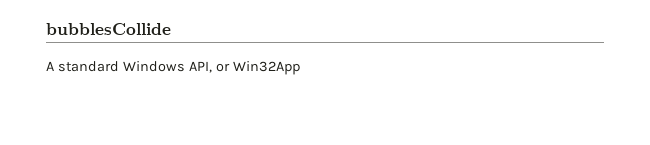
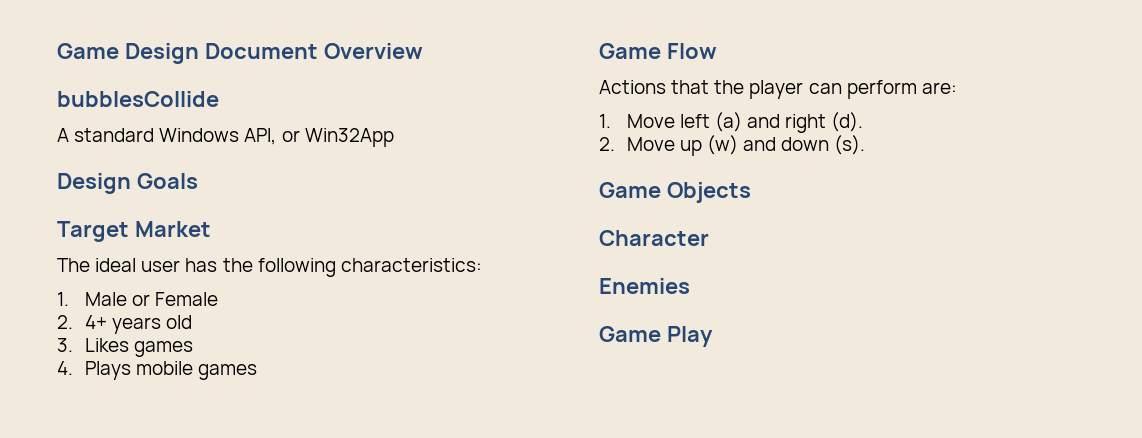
(46, 29) none -> [57,43,423,64] Game Design Document Overview //
(300, 68) none -> [57,173,198,194] [57,221,211,242] [57,258,482,277] [57,292,219,306] [57,315,193,334] [57,338,193,357] [57,361,258,380] [599,43,717,59] [599,80,957,99] [599,112,864,133] [599,135,866,156] [599,182,751,203] [599,230,709,246] [599,278,690,294] [599,326,713,347] // Design Goals // Target Market // The ideal user has the following characteristics: // 1. Male or Female // 2. 4+ years old // 3. Likes games // 4. Plays mobile games // Game Flow // Actions that the player can perform are: // 1. Move left (a) and right (d). // 2. Move up (w) and down (s). // Game Objects // Character // Enemies // Game Play

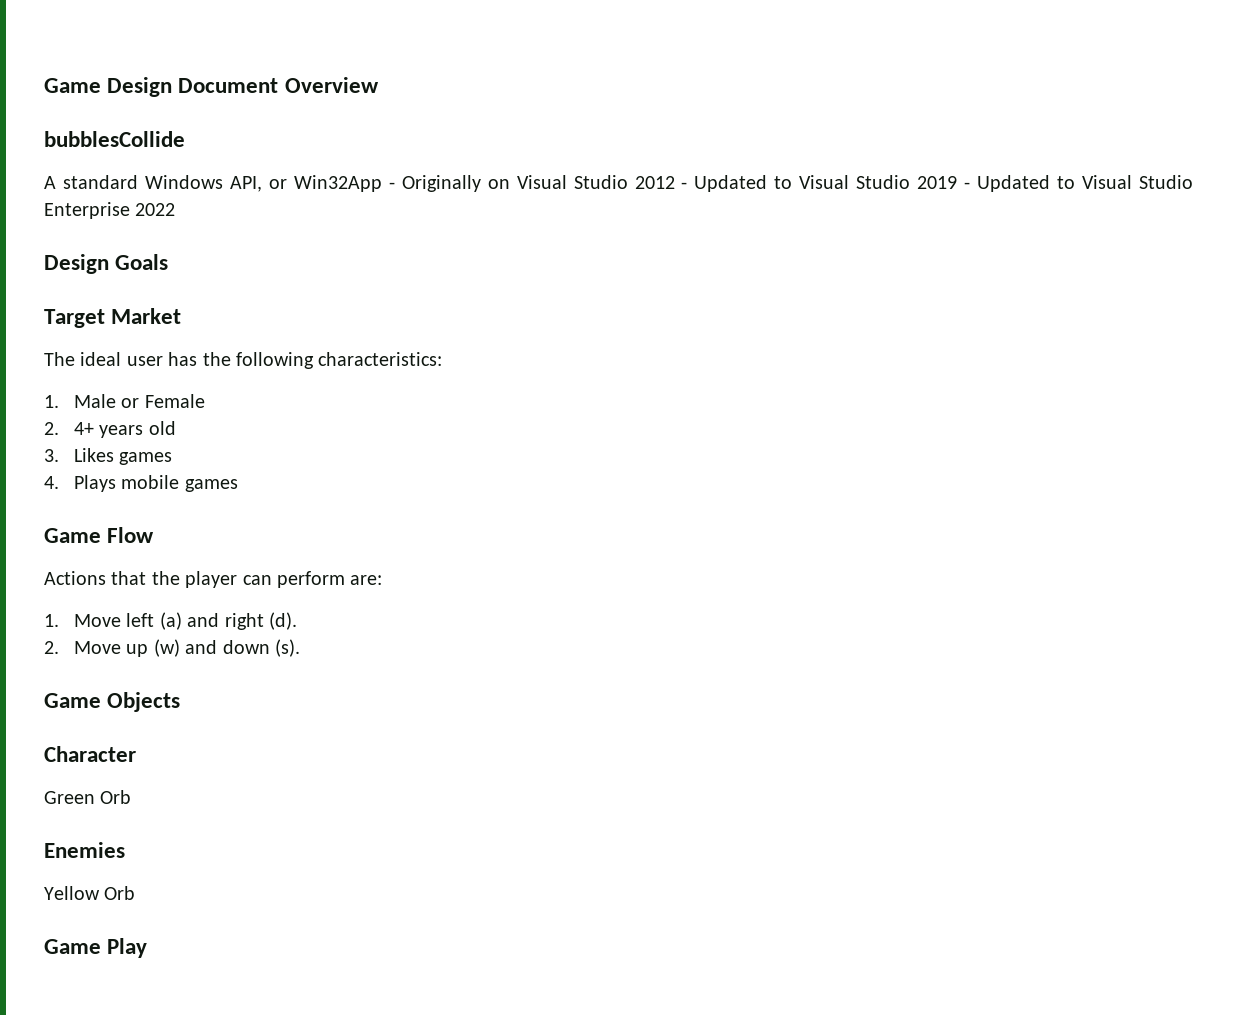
(394, 137) none -> [388,175,1194,192] [44,202,176,219] - Originally on Visual Studio 2012 - Updated to Visual Studio 2019 - Updated to Visual Studio Enterprise 2022
(709, 238) none -> [44,790,132,804] // Green Orb
(690, 286) none -> [44,886,136,900] // Yellow Orb

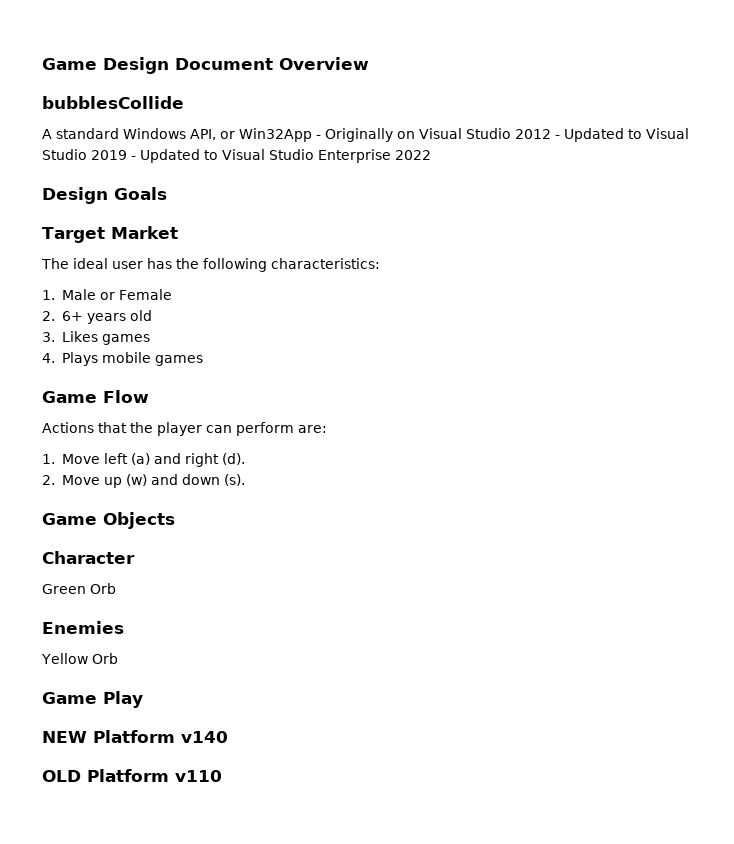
[73,422,94,435] 4+ -> [61,311,83,321] 6+
(148, 948) none -> [42,730,228,743] [42,769,222,782] // NEW Platform v140 // OLD Platform v110

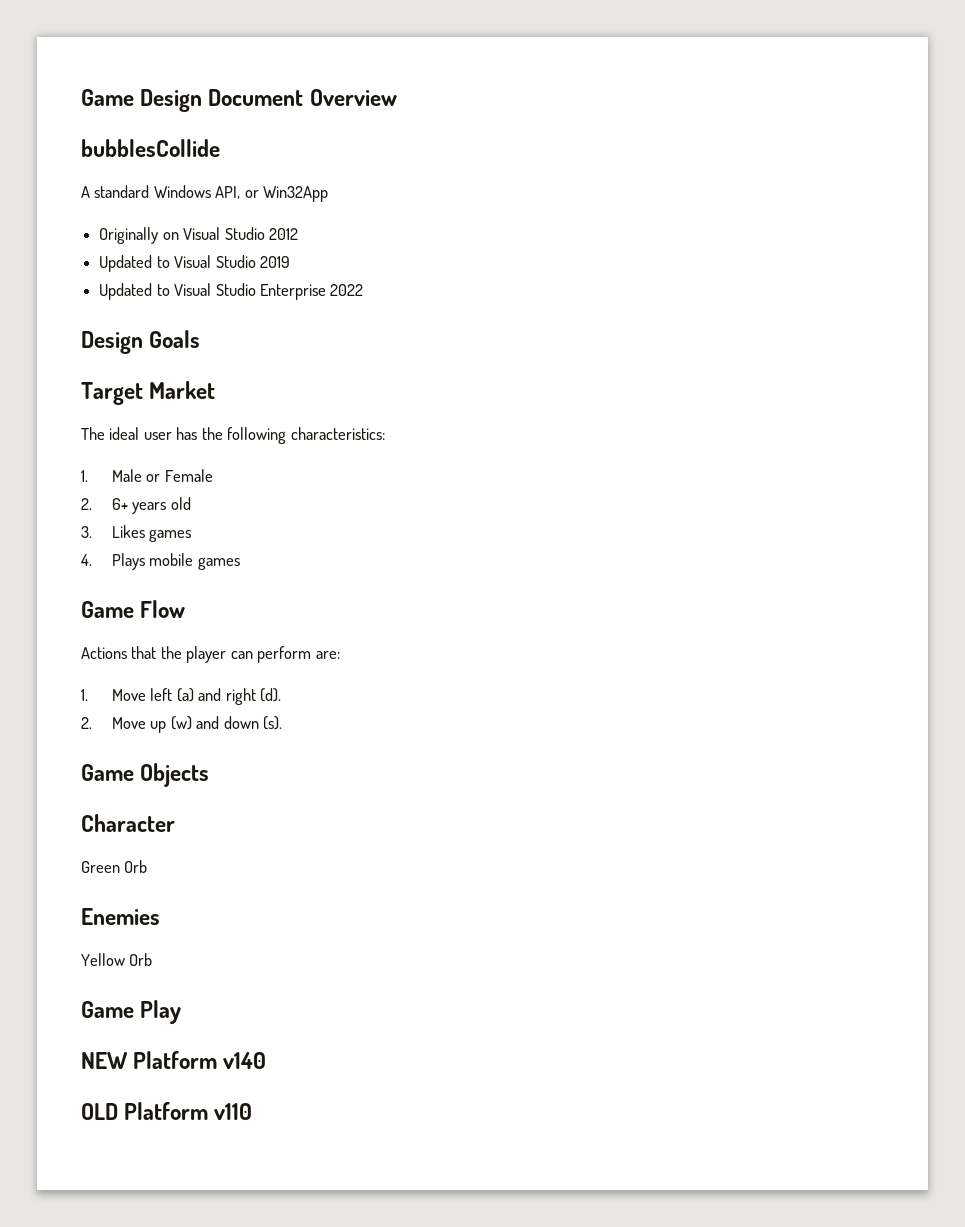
[316,135,321,139] - -> (329, 194) //
[555,135,560,139] - -> (298, 234) //
[131,156,136,160] - -> (290, 262) //

